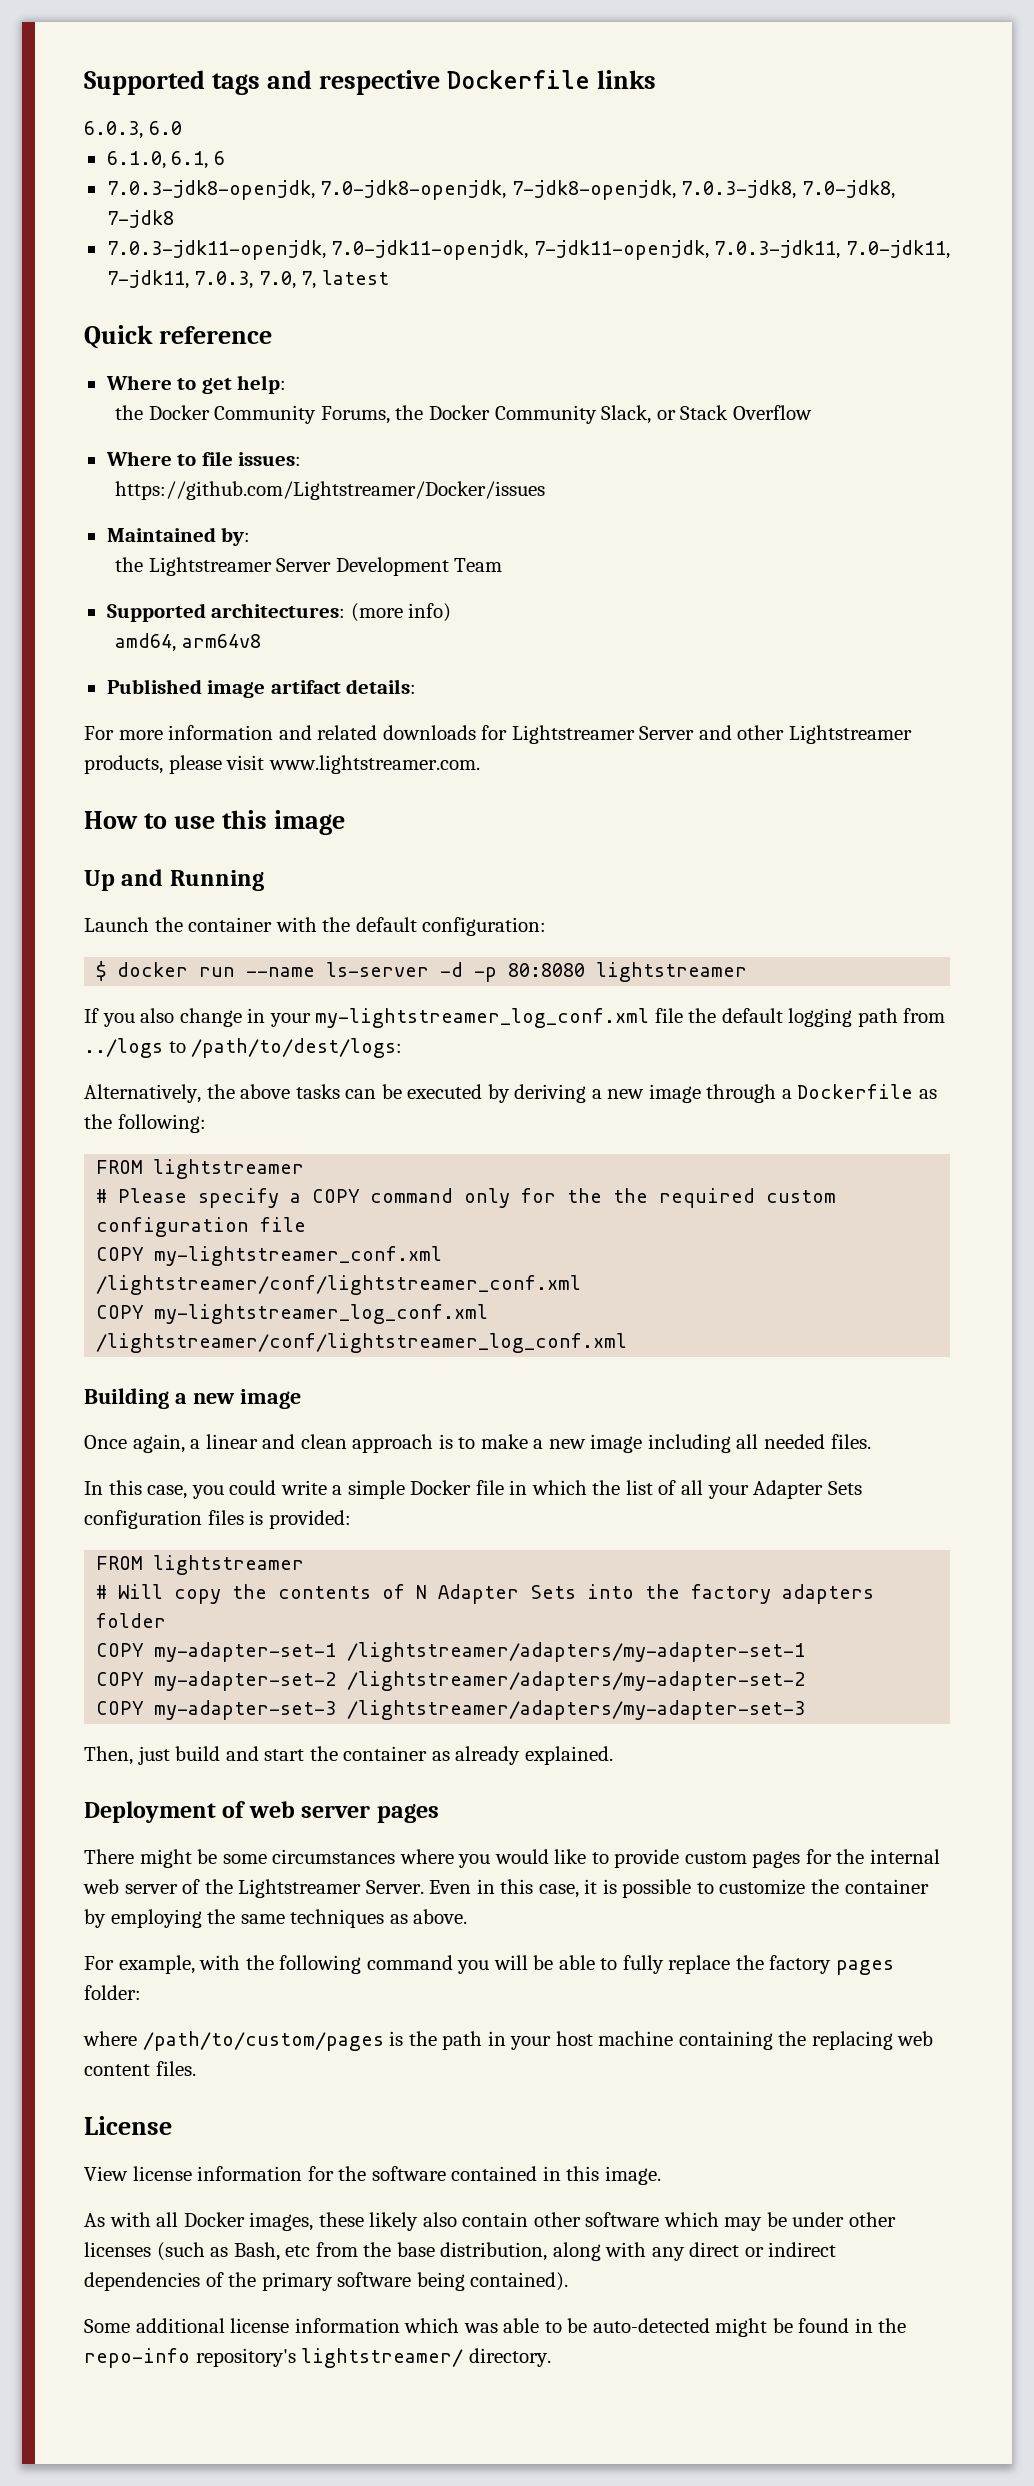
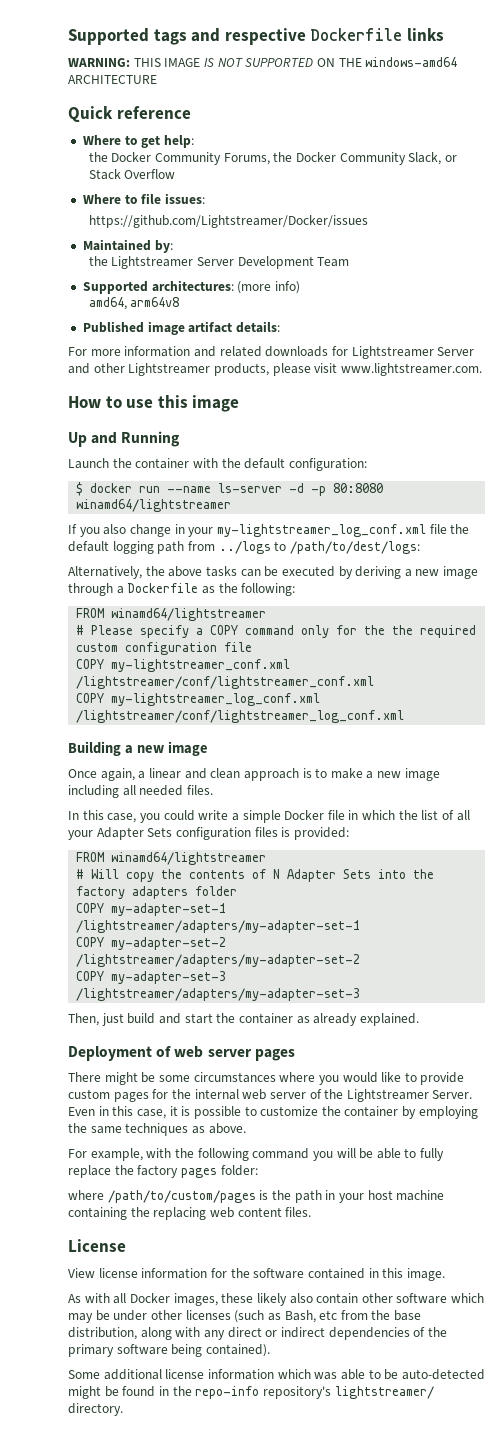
[84,121,182,139] [106,151,225,169] [106,180,895,200] [106,210,174,228] [106,240,950,260] [106,270,389,289] 6.0.3, 6.0 // 6.1.0, 6.1, 6 // 7.0.3-jdk8-openjdk, 7.0-jdk8-openjdk, 7-jdk8-openjdk, 7.0.3-jdk8, 7.0-jdk8, 7-jdk8 // 7.0.3-jdk11-openjdk, 7.0-jdk11-openjdk, 7-jdk11-openjdk, 7.0.3-jdk11, 7.0-jdk11, 7-jdk11, 7.0.3, 7.0, 7, latest -> [68,57,458,67] [68,75,157,84] WARNING: THIS IMAGE IS NOT SUPPORTED ON THE windows-amd64 ARCHITECTURE
[596,962,748,982] lightstreamer -> [76,499,232,512] winamd64/lightstreamer
[153,1159,305,1179] lightstreamer -> [111,608,267,621] winamd64/lightstreamer
[153,1555,305,1575] lightstreamer -> [111,852,267,865] winamd64/lightstreamer

